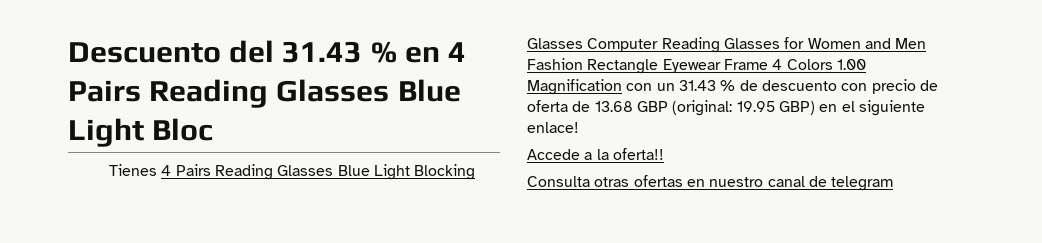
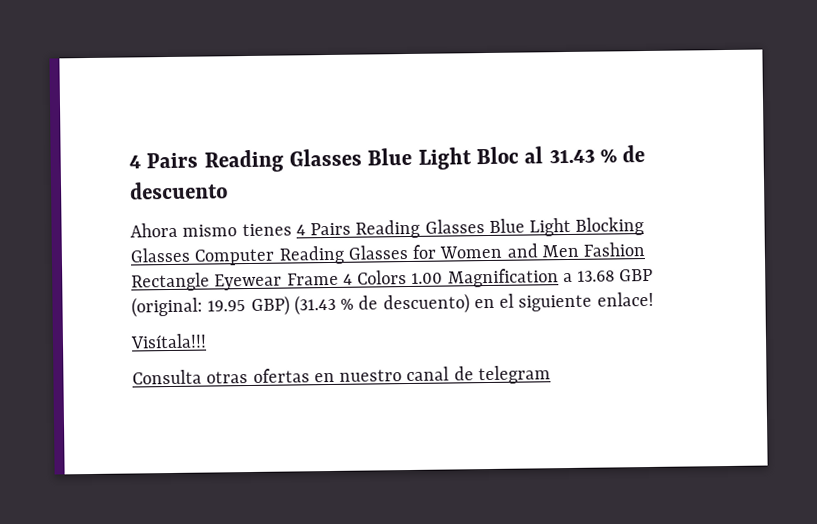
[68,40,440,63] Descuento del 31.43 % en -> (129, 162) none
[109,164,158,176] // Tienes -> [524,145,646,164] [129,181,228,200] [130,222,292,238] al 31.43 % de descuento // Ahora mismo tienes
[626,79,938,94] [527,100,591,112] con un 31.43 % de descuento con precio de oferta de -> [562,272,573,283] a
(815, 108) none -> [293,293,470,316] (31.43 % de descuento)
[527,148,664,160] Accede a la oferta!! -> [130,333,207,349] Visítala!!!

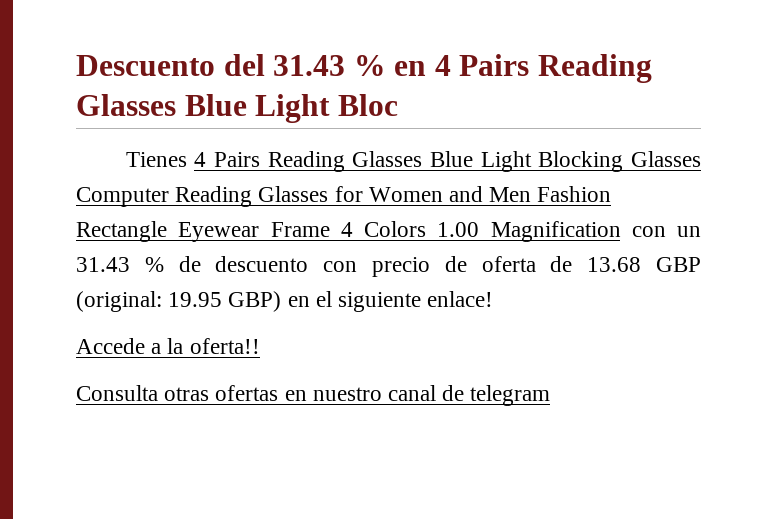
(129, 162) none -> [76,54,427,76] Descuento del 31.43 % en
[524,145,646,164] [129,181,228,200] [130,222,292,238] al 31.43 % de descuento // Ahora mismo tienes -> [125,152,187,167] // Tienes
[562,272,573,283] a -> [631,226,701,237] [76,256,573,277] con un 31.43 % de descuento con precio de oferta de
[293,293,470,316] (31.43 % de descuento) -> (282, 301) none
[130,333,207,349] Visítala!!! -> [76,338,260,354] Accede a la oferta!!

